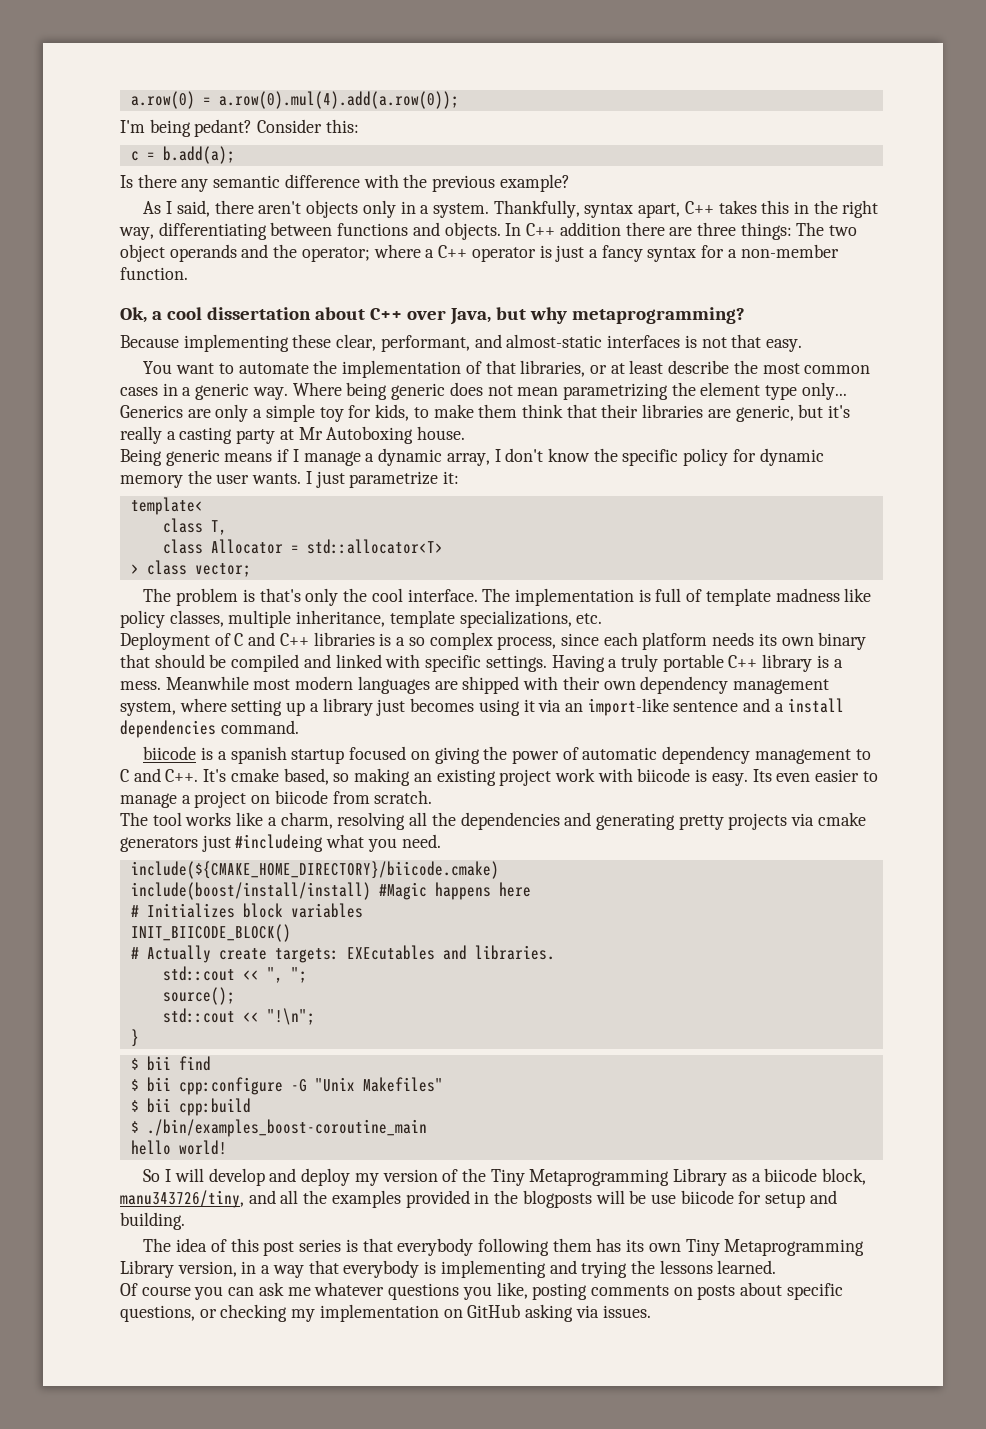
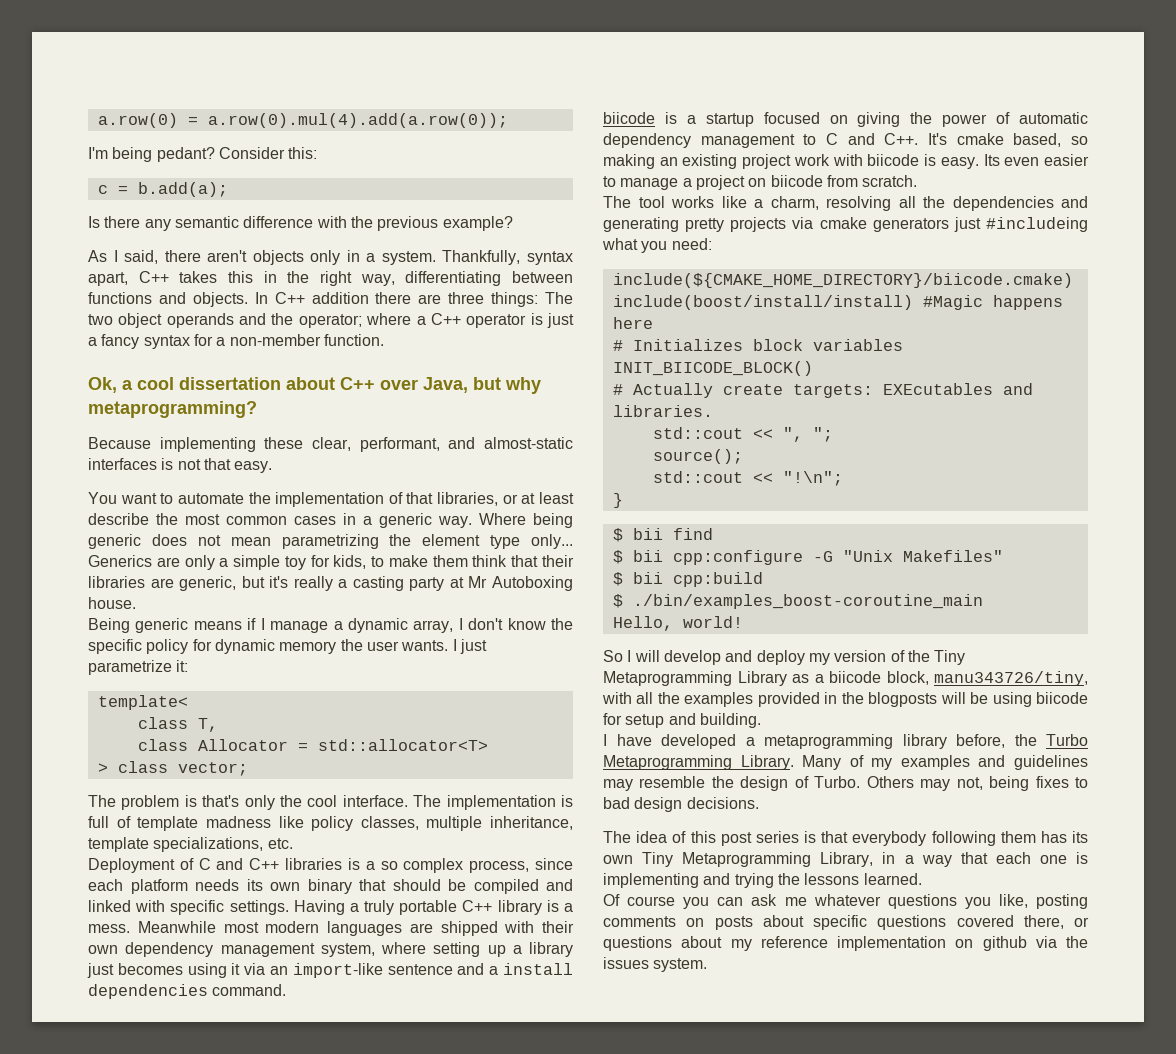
[230,746,287,764] spanish -> (696, 119) none
[401,834,441,848] need. -> [671,238,712,250] need:
[130,1140,171,1155] hello -> [612,616,673,631] Hello,
[248,1190,276,1204] and -> [602,692,632,704] with
[650,1194,676,1204] use -> [992,692,1032,707] using
(185, 1221) none -> [603,734,1088,749] [603,755,1088,770] [603,776,1088,791] [603,797,759,812] // I have developed a metaprogramming library before, the Turbo Metaprogramming Library. Many of my examples and guidelines may resemble the design of Turbo. Others may not, being fixes to bad design decisions.
[120,1260,237,1278] Library version, -> [820,852,874,867] Library,
[343,1260,420,1278] everybody -> [995,852,1067,864] each one
[120,1304,651,1322] questions, or checking my implementation on GitHub asking via issues. -> [877,915,1089,930] [603,936,1088,951] [603,957,708,972] questions covered there, or questions about my reference implementation on github via the issues system.

